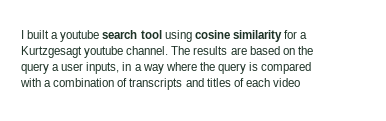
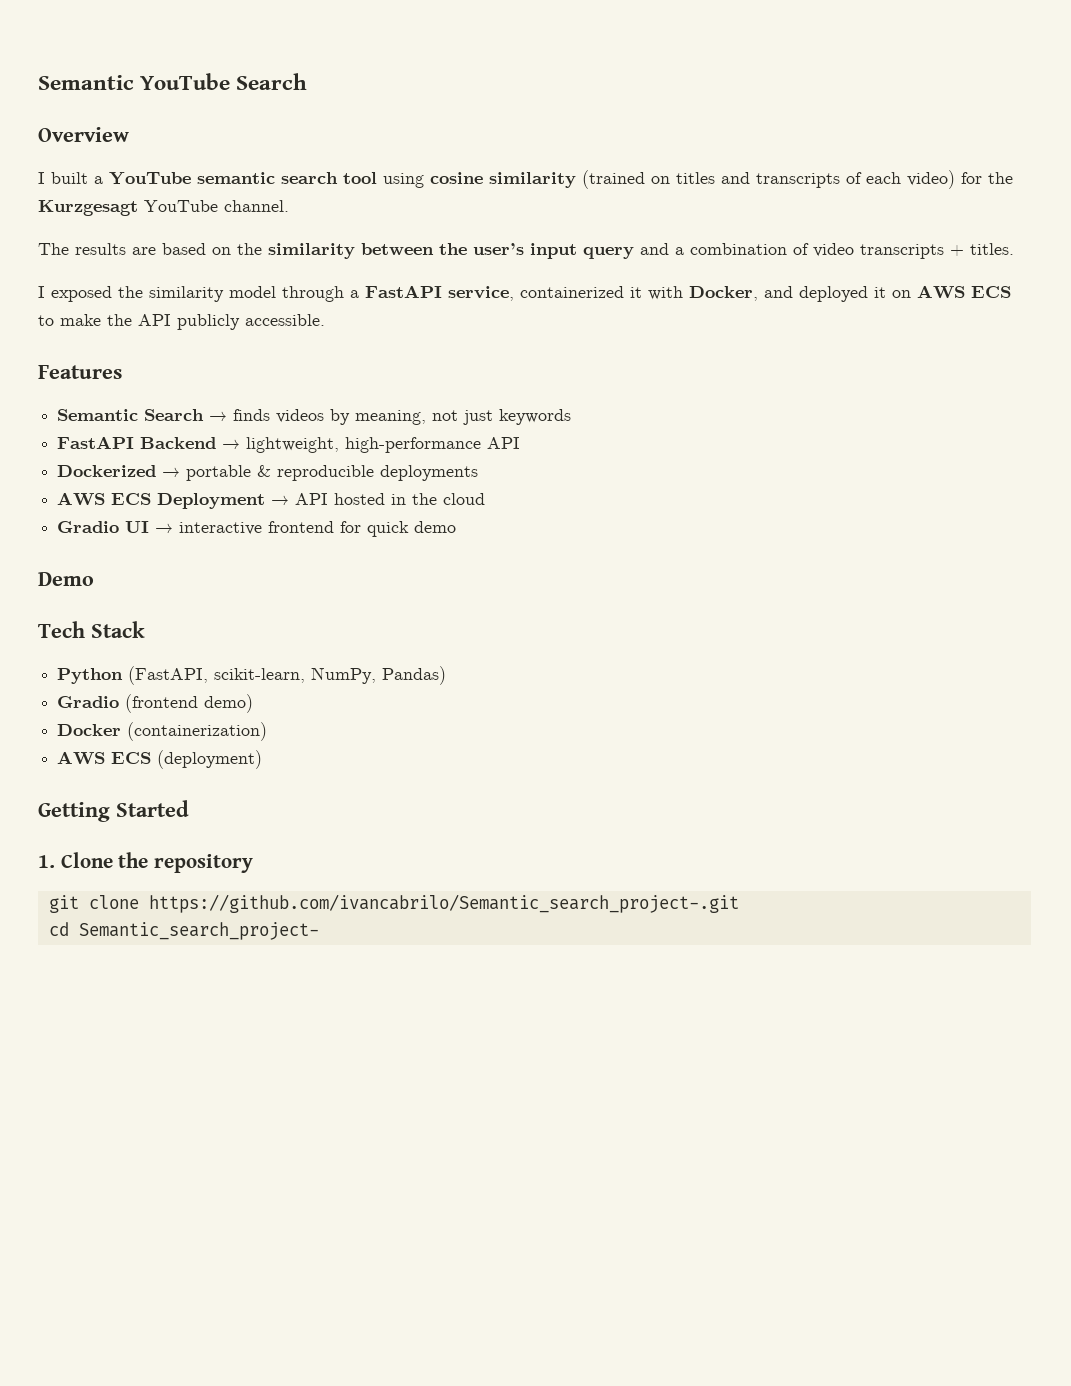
(21, 34) none -> [38,73,308,90] [38,127,129,142] Semantic YouTube Search // Overview //
[60,30,100,42] youtube -> [109,172,275,185] YouTube semantic
[283,30,308,39] [21,46,124,58] for a Kurtzgesagt youtube -> [582,170,1013,189] [38,200,218,216] (trained on titles and transcripts of each video) for the Kurzgesagt YouTube
(169, 50) none -> (289, 206) //
[21,62,312,74] [20,78,300,90] query a user inputs, in a way where the query is compared with a combination of transcripts and titles of each video -> [268,243,1014,259] [38,285,1011,302] [38,314,325,330] [38,365,122,379] [57,409,572,425] [57,436,521,453] [57,465,479,481] [57,492,486,509] [57,521,457,537] [38,572,94,586] [38,621,145,638] [57,666,447,685] [57,694,254,713] [57,722,268,741] [57,750,263,769] [38,800,189,822] [38,852,253,873] [48,894,739,913] [48,922,319,940] similarity between the user’s input query and a combination of video transcripts + titles. // I exposed the similarity model through a FastAPI service, containerized it with Docker, and deployed it on AWS ECS to make the API publicly accessible. // Features // Semantic Search → finds videos by meaning, not just keywords // FastAPI Backend → lightweight, high-performance API // Dockerized → portable & reproducible deployments // AWS ECS Deployment → API hosted in the cloud // Gradio UI → interactive frontend for quick demo // Demo // Tech Stack // Python (FastAPI, scikit-learn, NumPy, Pandas) // Gradio (frontend demo) // Docker (containerization) // AWS ECS (deployment) // Getting Started // 1. Clone the repository // git clone https://github.com/ivancabrilo/Semantic_search_project-.git // cd Semantic_search_project-

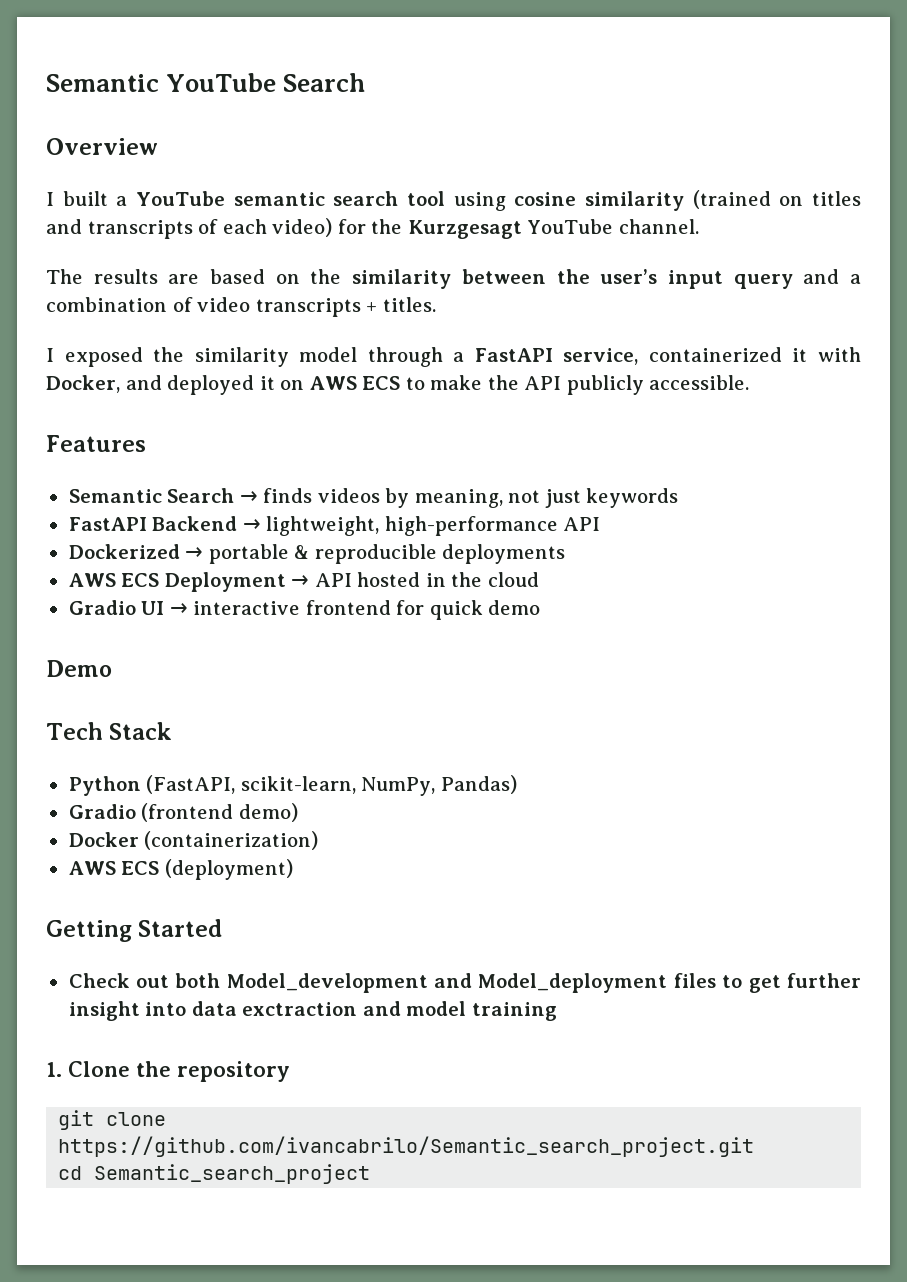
(189, 808) none -> [68,973,861,993] [68,1001,557,1021] // Check out both Model_development and Model_deployment files to get further insight into data exctraction and model training
[148,894,739,913] https://github.com/ivancabrilo/Semantic_search_project-.git -> [58,1136,755,1157] https://github.com/ivancabrilo/Semantic_search_project.git
[78,922,319,940] Semantic_search_project- -> [94,1164,371,1184] Semantic_search_project

